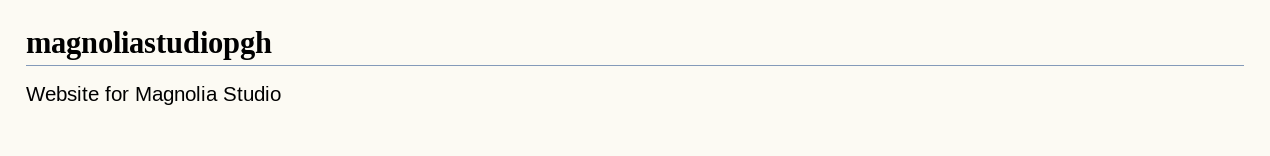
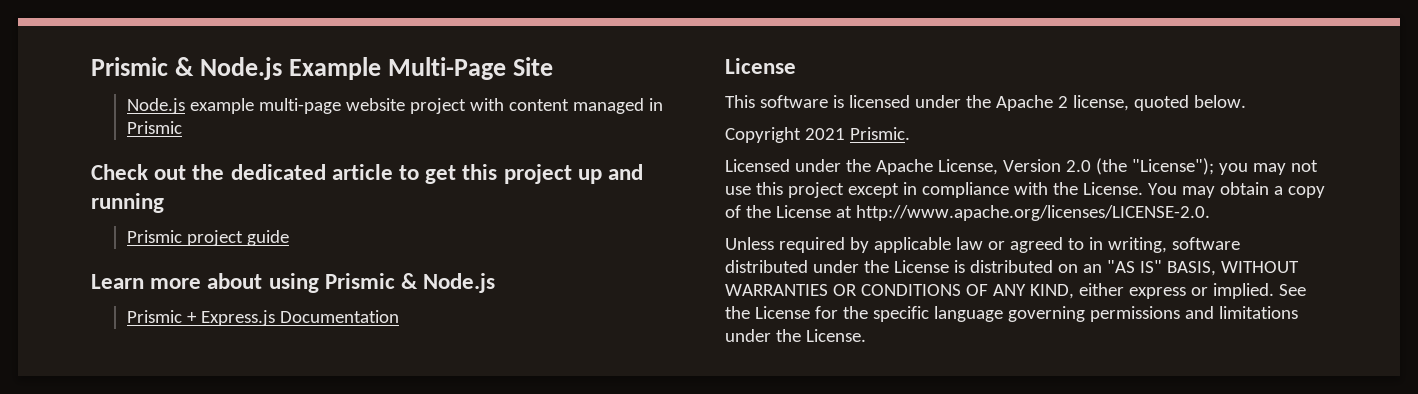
[26,31,272,60] [26,86,281,105] magnoliastudiopgh // Website for Magnolia Studio -> [91,57,554,80] [126,98,663,114] [126,121,182,134] [91,164,644,184] [91,193,164,213] [126,230,289,246] [91,273,496,293] [126,310,399,326] [725,58,796,74] [725,95,1246,111] [725,127,910,143] [725,158,1318,175] [725,182,1325,198] [725,205,1210,221] [725,237,1240,253] [725,260,1299,276] [725,283,1306,299] [725,306,1298,322] [725,329,866,342] Prismic & Node.js Example Multi-Page Site // Node.js example multi-page website project with content managed in Prismic // Check out the dedicated article to get this project up and running // Prismic project guide // Learn more about using Prismic & Node.js // Prismic + Express.js Documentation // License // This software is licensed under the Apache 2 license, quoted below. // Copyright 2021 Prismic. // Licensed under the Apache License, Version 2.0 (the "License"); you may not use this project except in compliance with the License. You may obtain a copy of the License at http://www.apache.org/licenses/LICENSE-2.0. // Unless required by applicable law or agreed to in writing, software distributed under the License is distributed on an "AS IS" BASIS, WITHOUT WARRANTIES OR CONDITIONS OF ANY KIND, either express or implied. See the License for the specific language governing permissions and limitations under the License.

